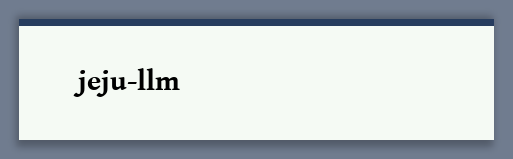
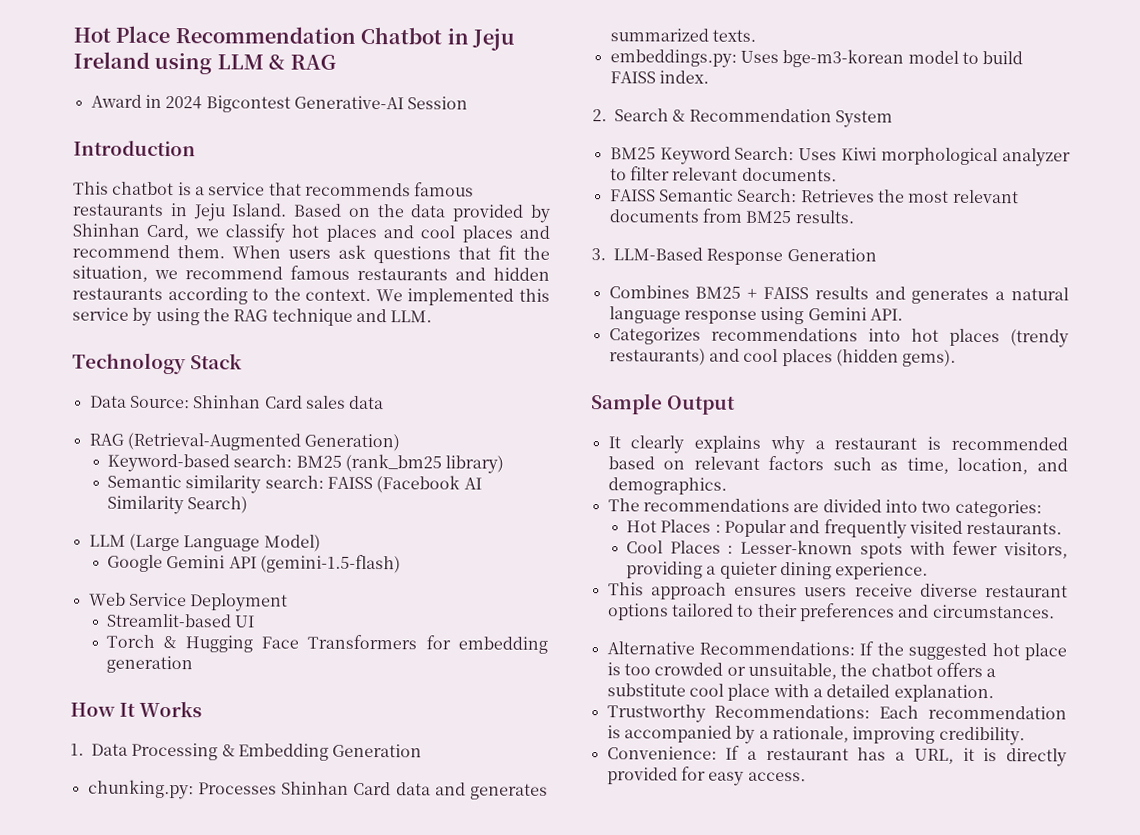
[73,68,180,97] jeju-llm -> [73,25,515,51] [73,51,336,75] [90,94,469,113] [73,140,196,157] [73,181,475,197] [72,203,551,223] [72,223,550,243] [72,244,550,264] [72,265,550,282] [72,287,550,306] [72,307,433,326] [72,352,242,375] [89,395,385,410] [88,432,401,452] [106,453,505,474] [106,474,482,494] [106,495,249,515] [88,533,321,552] [106,554,401,574] [88,592,289,612] [105,613,256,628] [105,634,548,654] [105,655,193,674] [70,700,202,718] [70,742,423,761] [87,779,548,800] [609,28,756,42] [609,49,1024,68] [609,70,709,84] [592,108,893,128] [609,146,1071,167] [609,166,837,182] [609,188,1019,204] [608,208,855,224] [591,247,877,266] [608,285,1069,305] [608,306,903,325] [608,327,1069,348] [608,348,957,367] [591,393,736,415] [607,435,1068,455] [607,455,1068,475] [607,477,727,495] [607,498,1042,518] [625,519,1063,539] [625,539,1068,559] [625,561,929,580] [607,582,1068,600] [607,603,1055,622] [606,641,1067,661] [606,662,997,680] [606,683,994,703] [606,704,1067,723] [606,725,1025,746] [606,745,1067,767] [606,766,806,786] Hot Place Recommendation Chatbot in Jeju Ireland using LLM & RAG // Award in 2024 Bigcontest Generative-AI Session // Introduction // This chatbot is a service that recommends famous restaurants in Jeju Island. Based on the data provided by Shinhan Card, we classify hot places and cool places and recommend them. When users ask questions that fit the situation, we recommend famous restaurants and hidden restaurants according to the context. We implemented this service by using the RAG technique and LLM. // Technology Stack // Data Source: Shinhan Card sales data // RAG (Retrieval-Augmented Generation) // Keyword-based search: BM25 (rank_bm25 library) // Semantic similarity search: FAISS (Facebook AI Similarity Search) // LLM (Large Language Model) // Google Gemini API (gemini-1.5-flash) // Web Service Deployment // Streamlit-based UI // Torch & Hugging Face Transformers for embedding generation // How It Works // 1. Data Processing & Embedding Generation // chunking.py: Processes Shinhan Card data and generates summarized texts. // embeddings.py: Uses bge-m3-korean model to build FAISS index. // 2. Search & Recommendation System // BM25 Keyword Search: Uses Kiwi morphological analyzer to filter relevant documents. // FAISS Semantic Search: Retrieves the most relevant documents from BM25 results. // 3. LLM-Based Response Generation // Combines BM25 + FAISS results and generates a natural language response using Gemini API. // Categorizes recommendations into hot places (trendy restaurants) and cool places (hidden gems). // Sample Output // It clearly explains why a restaurant is recommended based on relevant factors such as time, location, and demographics. // The recommendations are divided into two categories: // Hot Places : Popular and frequently visited restaurants. // Cool Places : Lesser-known spots with fewer visitors, providing a quieter dining experience. // This approach ensures users receive diverse restaurant options tailored to their preferences and circumstances. // Alternative Recommendations: If the suggested hot place is too crowded or unsuitable, the chatbot offers a substitute cool place with a detailed explanation. // Trustworthy Recommendations: Each recommendation is accompanied by a rationale, improving credibility. // Convenience: If a restaurant has a URL, it is directly provided for easy access.

